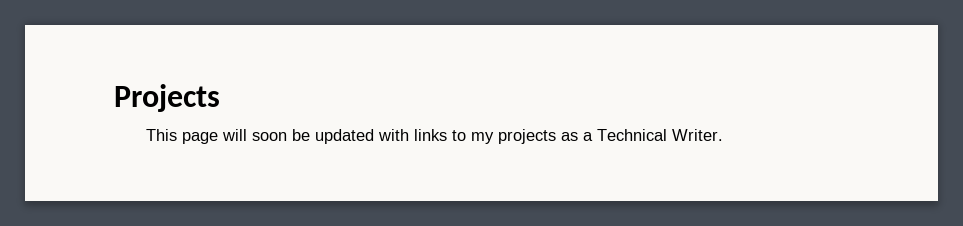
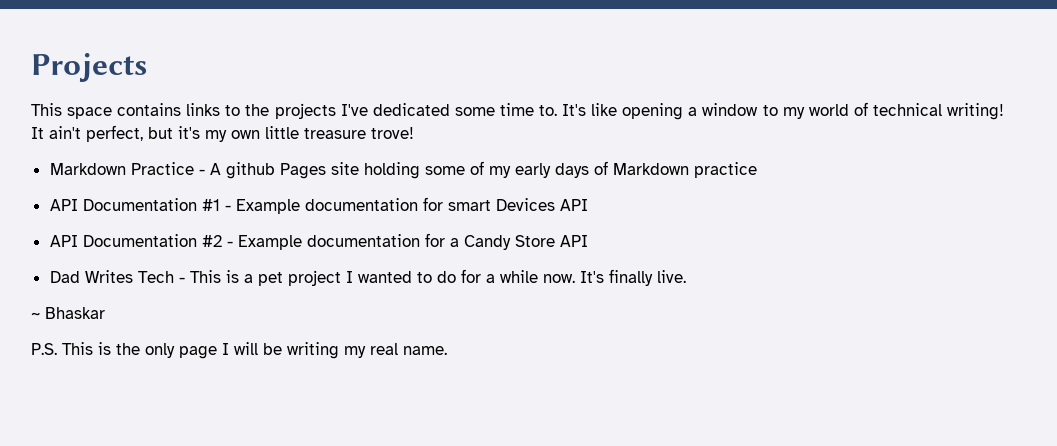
[182,129,724,144] page will soon be updated with links to my projects as a Technical Writer. -> [67,102,1005,120] [31,125,414,142] [49,161,757,179] [49,197,588,214] [49,233,588,250] [49,269,686,286] [31,307,105,319] [31,342,447,359] space contains links to the projects I've dedicated some time to. It's like opening a window to my world of technical writing! It ain't perfect, but it's my own little treasure trove! // Markdown Practice - A github Pages site holding some of my early days of Markdown practice // API Documentation #1 - Example documentation for smart Devices API // API Documentation #2 - Example documentation for a Candy Store API // Dad Writes Tech - This is a pet project I wanted to do for a while now. It's finally live. // ~ Bhaskar // P.S. This is the only page I will be writing my real name.

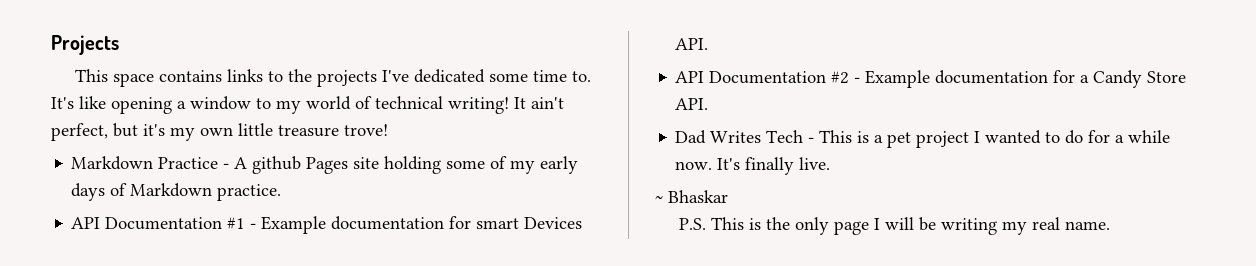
[693,162,757,178] practice -> [217,184,282,201] practice.
[559,199,588,211] API -> [675,38,709,50] API.
[559,235,588,247] API -> [675,98,709,110] API.

